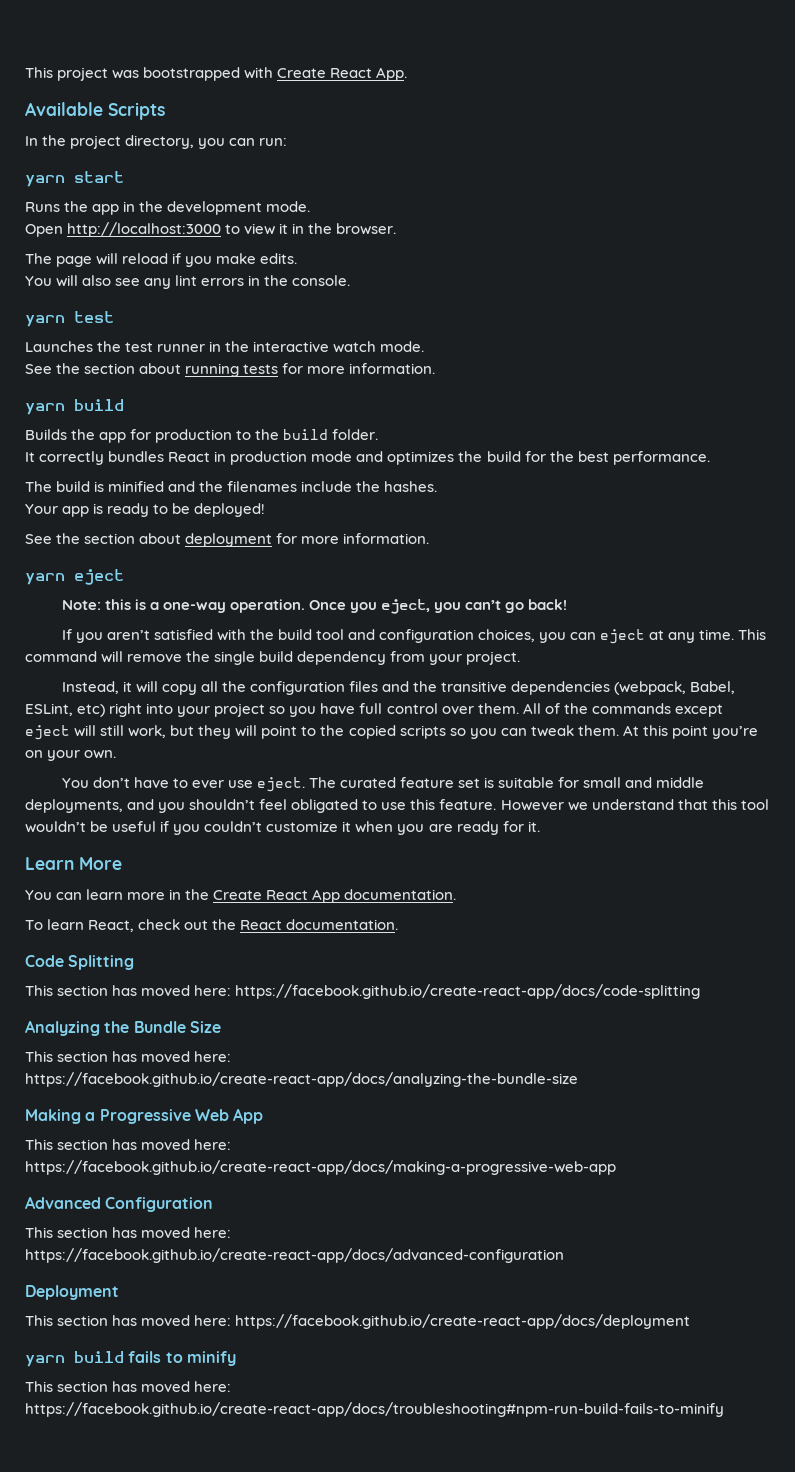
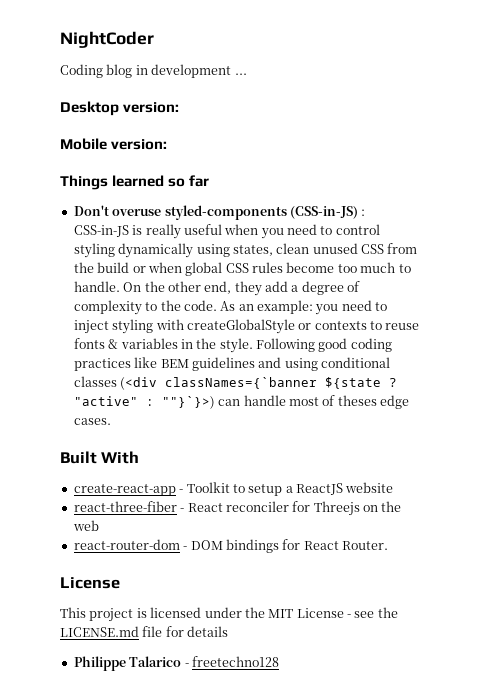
[25,67,408,81] [25,102,165,120] [25,135,288,149] [25,171,124,187] [25,201,311,215] [25,222,397,237] [25,253,298,267] [25,275,351,289] [25,311,114,327] [25,341,425,353] [25,363,436,377] [25,399,124,415] [25,429,379,443] [25,451,710,465] [25,481,438,492] [25,503,266,517] [25,533,430,547] [25,569,124,585] [61,599,568,614] [61,629,767,644] [25,651,521,665] [61,681,736,695] [25,703,723,717] [25,725,758,740] [25,750,117,761] [61,777,705,792] [25,799,769,813] [25,821,540,835] [25,857,122,870] [25,889,457,903] [25,919,399,932] [25,955,135,970] [25,984,701,999] [25,1020,221,1036] [25,1051,232,1062] [25,1072,578,1087] [25,1108,264,1124] [25,1139,232,1150] [25,1160,616,1175] [25,1196,214,1212] [25,1227,232,1238] [25,1248,564,1263] [25,1285,119,1300] [25,1314,691,1329] [25,1351,236,1367] [25,1381,232,1392] [25,1402,724,1417] This project was bootstrapped with Create React App. // Available Scripts // In the project directory, you can run: // yarn start // Runs the app in the development mode. // Open http://localhost:3000 to view it in the browser. // The page will reload if you make edits. // You will also see any lint errors in the console. // yarn test // Launches the test runner in the interactive watch mode. // See the section about running tests for more information. // yarn build // Builds the app for production to the build folder. // It correctly bundles React in production mode and optimizes the build for the best performance. // The build is minified and the filenames include the hashes. // Your app is ready to be deployed! // See the section about deployment for more information. // yarn eject // Note: this is a one-way operation. Once you eject, you can’t go back! // If you aren’t satisfied with the build tool and configuration choices, you can eject at any time. This command will remove the single build dependency from your project. // Instead, it will copy all the configuration files and the transitive dependencies (webpack, Babel, ESLint, etc) right into your project so you have full control over them. All of the commands except eject will still work, but they will point to the copied scripts so you can tweak them. At this point you’re on your own. // You don’t have to ever use eject. The curated feature set is suitable for small and middle deployments, and you shouldn’t feel obligated to use this feature. However we understand that this tool wouldn’t be useful if you couldn’t customize it when you are ready for it. // Learn More // You can learn more in the Create React App documentation. // To learn React, check out the React documentation. // Code Splitting // This section has moved here: https://facebook.github.io/create-react-app/docs/code-splitting // Analyzing the Bundle Size // This section has moved here: https://facebook.github.io/create-react-app/docs/analyzing-the-bundle-size // Making a Progressive Web App // This section has moved here: https://facebook.github.io/create-react-app/docs/making-a-progressive-web-app // Advanced Configuration // This section has moved here: https://facebook.github.io/create-react-app/docs/advanced-configuration // Deployment // This section has moved here: https://facebook.github.io/create-react-app/docs/deployment // yarn build fails to minify // This section has moved here: https://facebook.github.io/create-react-app/docs/troubleshooting#npm-run-build-fails-to-minify -> [60,31,154,48] [60,64,247,78] [60,101,180,116] [60,138,168,150] [60,175,210,190] [73,205,366,220] [73,224,380,239] [73,243,418,258] [73,262,411,276] [73,281,361,296] [73,300,388,315] [73,319,420,334] [73,338,392,353] [73,357,390,371] [73,376,398,390] [73,395,409,409] [73,418,111,425] [60,451,140,464] [73,482,394,496] [73,501,402,516] [72,520,99,531] [73,539,388,553] [60,577,120,589] [60,607,398,622] [60,626,229,637] [73,656,279,671] NightCoder // Coding blog in development ... // Desktop version: // Mobile version: // Things learned so far // Don't overuse styled-components (CSS-in-JS) : CSS-in-JS is really useful when you need to control styling dynamically using states, clean unused CSS from the build or when global CSS rules become too much to handle. On the other end, they add a degree of complexity to the code. As an example: you need to inject styling with createGlobalStyle or contexts to reuse fonts & variables in the style. Following good coding practices like BEM guidelines and using conditional classes (<div classNames={`banner ${state ? "active" : ""}`}>) can handle most of theses edge cases. // Built With // create-react-app - Toolkit to setup a ReactJS website // react-three-fiber - React reconciler for Threejs on the web // react-router-dom - DOM bindings for React Router. // License // This project is licensed under the MIT License - see the LICENSE.md file for details // Philippe Talarico - freetechno128

